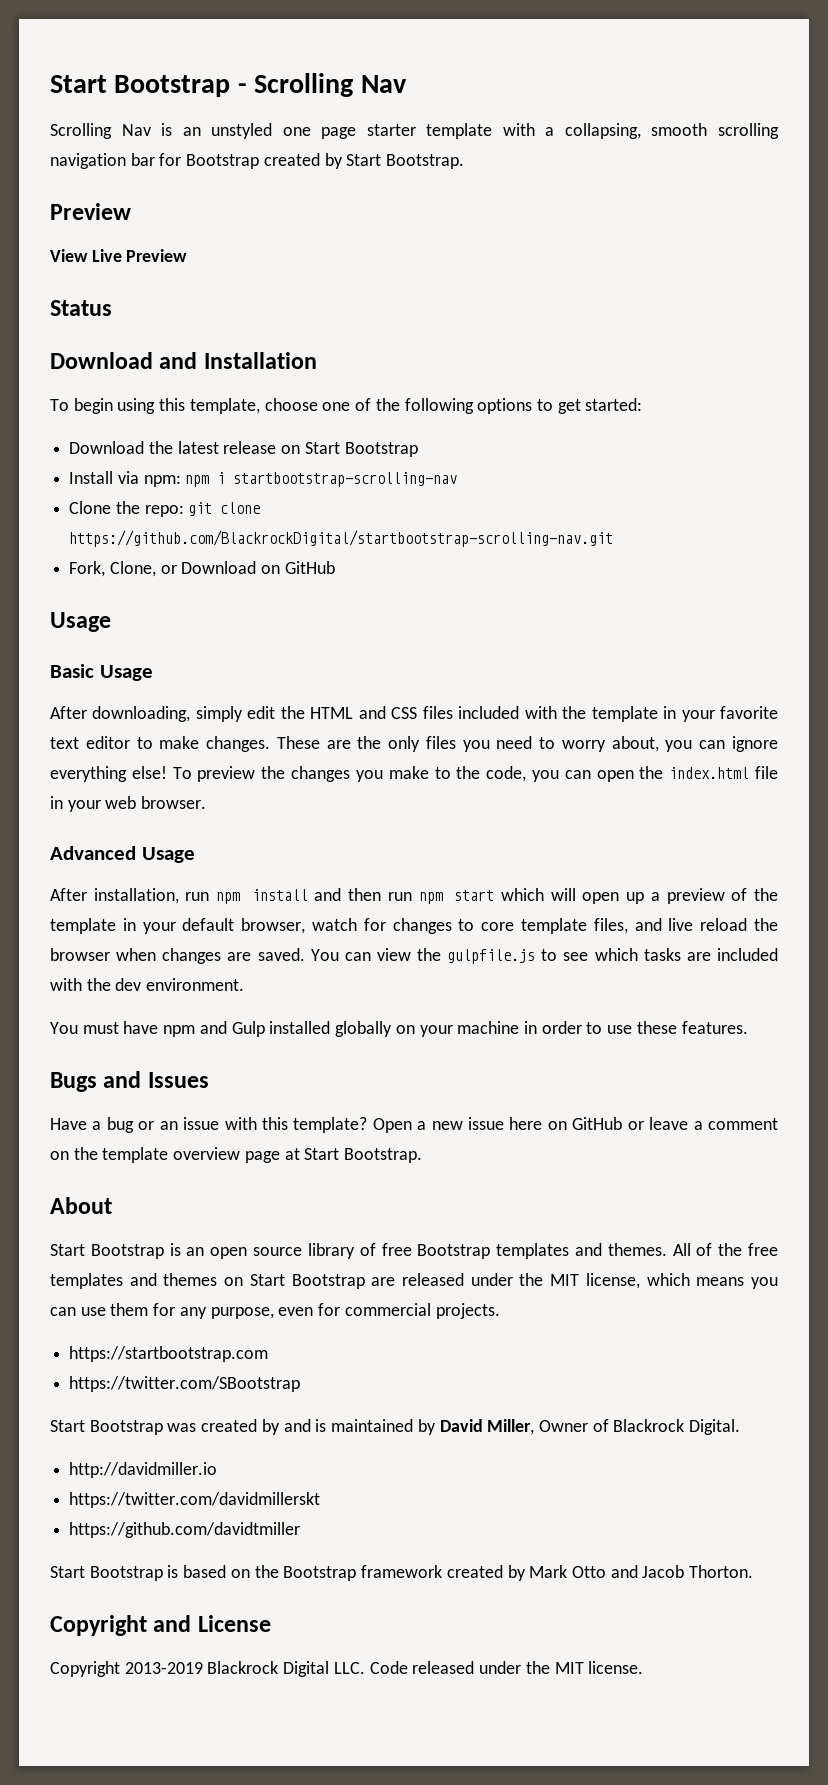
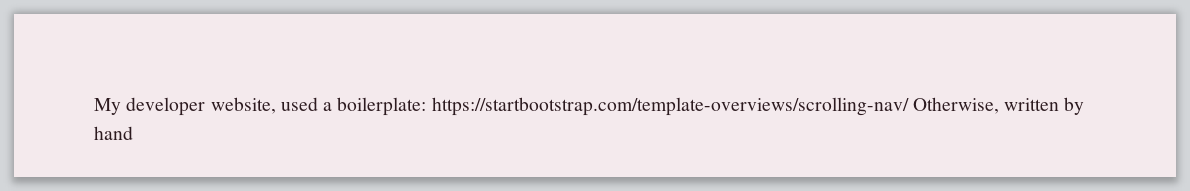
[50,73,407,97] [50,123,780,139] [50,153,465,169] [50,203,131,220] [50,249,188,262] [50,300,112,316] [50,352,317,369] [50,398,643,414] [69,441,418,457] [69,471,458,487] [69,501,261,517] [69,530,614,547] [69,561,335,577] [50,612,111,632] [50,664,153,681] [50,706,778,722] [50,736,778,752] [50,766,778,782] [50,796,207,812] [50,846,195,863] [50,888,778,904] [50,918,778,934] [50,948,778,964] [50,978,245,991] [50,1021,748,1037] [50,1071,209,1092] [50,1117,779,1133] [50,1147,423,1163] [50,1197,112,1214] [50,1243,778,1259] [50,1273,778,1289] [50,1303,500,1319] [69,1346,269,1362] [69,1376,301,1392] [50,1419,741,1435] [69,1462,218,1478] [69,1492,321,1508] [69,1522,301,1538] [50,1565,754,1581] [50,1615,271,1636] [50,1661,644,1677] Start Bootstrap - Scrolling Nav // Scrolling Nav is an unstyled one page starter template with a collapsing, smooth scrolling navigation bar for Bootstrap created by Start Bootstrap. // Preview // View Live Preview // Status // Download and Installation // To begin using this template, choose one of the following options to get started: // Download the latest release on Start Bootstrap // Install via npm: npm i startbootstrap-scrolling-nav // Clone the repo: git clone https://github.com/BlackrockDigital/startbootstrap-scrolling-nav.git // Fork, Clone, or Download on GitHub // Usage // Basic Usage // After downloading, simply edit the HTML and CSS files included with the template in your favorite text editor to make changes. These are the only files you need to worry about, you can ignore everything else! To preview the changes you make to the code, you can open the index.html file in your web browser. // Advanced Usage // After installation, run npm install and then run npm start which will open up a preview of the template in your default browser, watch for changes to core template files, and live reload the browser when changes are saved. You can view the gulpfile.js to see which tasks are included with the dev environment. // You must have npm and Gulp installed globally on your machine in order to use these features. // Bugs and Issues // Have a bug or an issue with this template? Open a new issue here on GitHub or leave a comment on the template overview page at Start Bootstrap. // About // Start Bootstrap is an open source library of free Bootstrap templates and themes. All of the free templates and themes on Start Bootstrap are released under the MIT license, which means you can use them for any purpose, even for commercial projects. // https://startbootstrap.com // https://twitter.com/SBootstrap // Start Bootstrap was created by and is maintained by David Miller, Owner of Blackrock Digital. // http://davidmiller.io // https://twitter.com/davidmillerskt // https://github.com/davidtmiller // Start Bootstrap is based on the Bootstrap framework created by Mark Otto and Jacob Thorton. // Copyright and License // Copyright 2013-2019 Blackrock Digital LLC. Code released under the MIT license. -> [94,97,1085,116] [94,126,133,140] My developer website, used a boilerplate: https://startbootstrap.com/template-overviews/scrolling-nav/ Otherwise, written by hand

